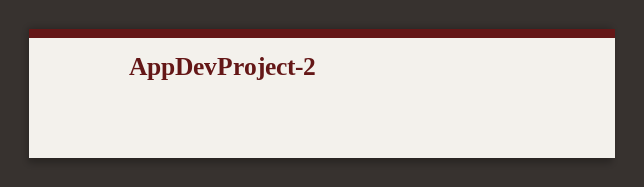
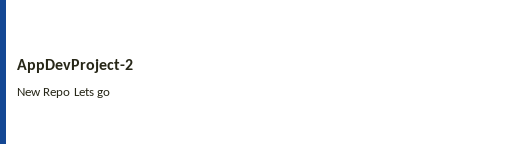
(316, 68) none -> [17,88,111,98] // New Repo Lets go

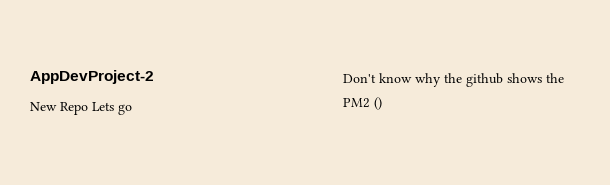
(111, 94) none -> [343,73,565,87] [343,97,383,110] // Don't know why the github shows the PM2 ()

